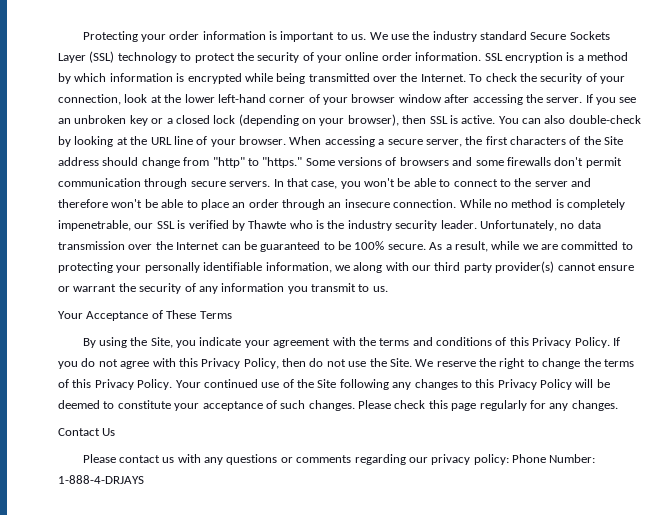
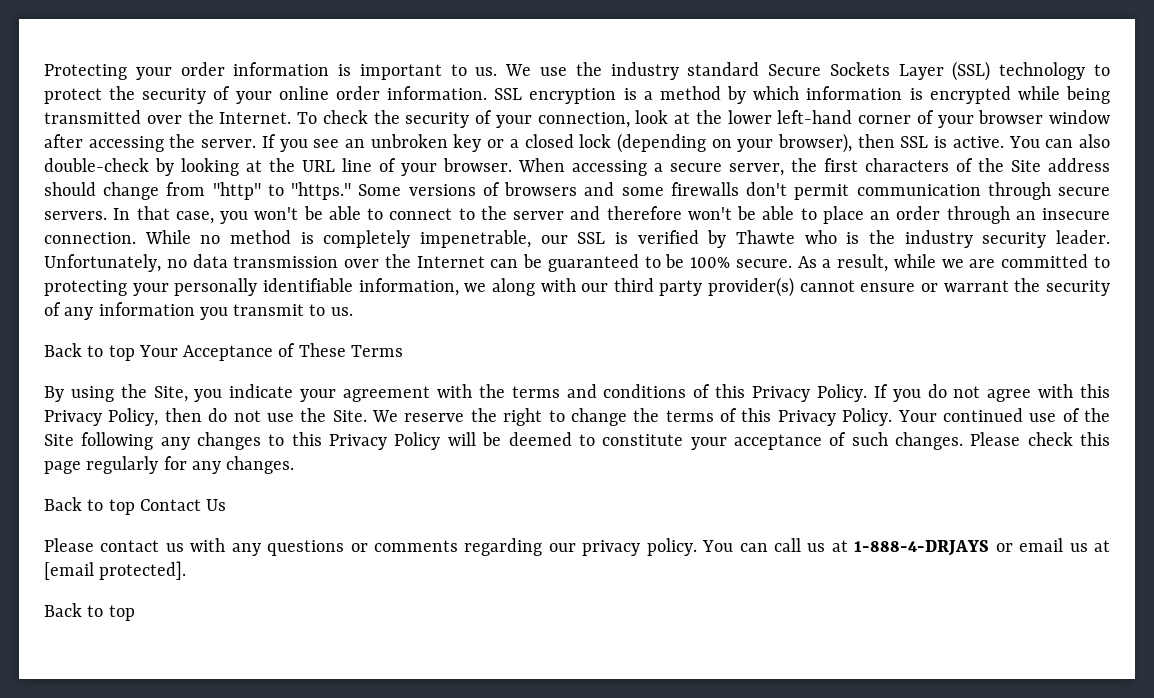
(388, 289) none -> [44,343,135,361] Back to top
(618, 405) none -> [44,497,135,515] Back to top
[473,454,596,465] [58,475,144,484] policy: Phone Number: 1-888-4-DRJAYS -> [646,538,1110,556] [44,561,187,580] [44,603,135,621] policy. You can call us at 1-888-4-DRJAYS or email us at [email protected]. // Back to top

